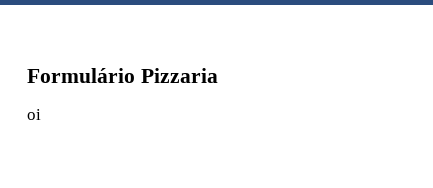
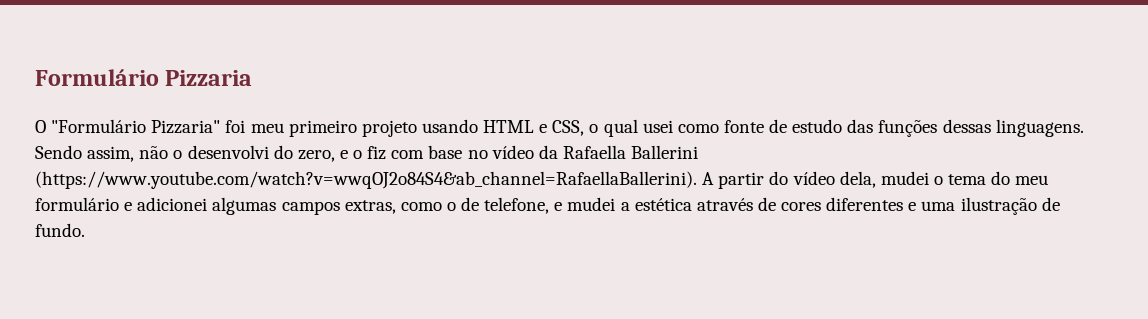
[27,109,41,120] oi -> [35,119,1084,137] [35,145,699,162] [35,171,1049,189] [35,197,1060,215] [35,223,85,237] O "Formulário Pizzaria" foi meu primeiro projeto usando HTML e CSS, o qual usei como fonte de estudo das funções dessas linguagens. Sendo assim, não o desenvolvi do zero, e o fiz com base no vídeo da Rafaella Ballerini (https://www.youtube.com/watch?v=wwqOJ2o84S4&ab_channel=RafaellaBallerini). A partir do vídeo dela, mudei o tema do meu formulário e adicionei algumas campos extras, como o de telefone, e mudei a estética através de cores diferentes e uma ilustração de fundo.

